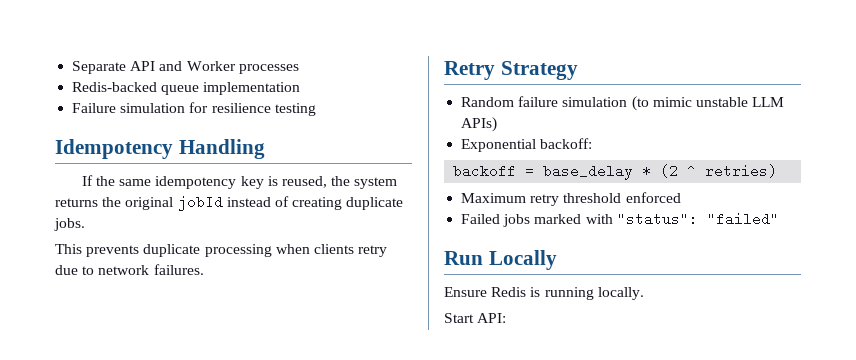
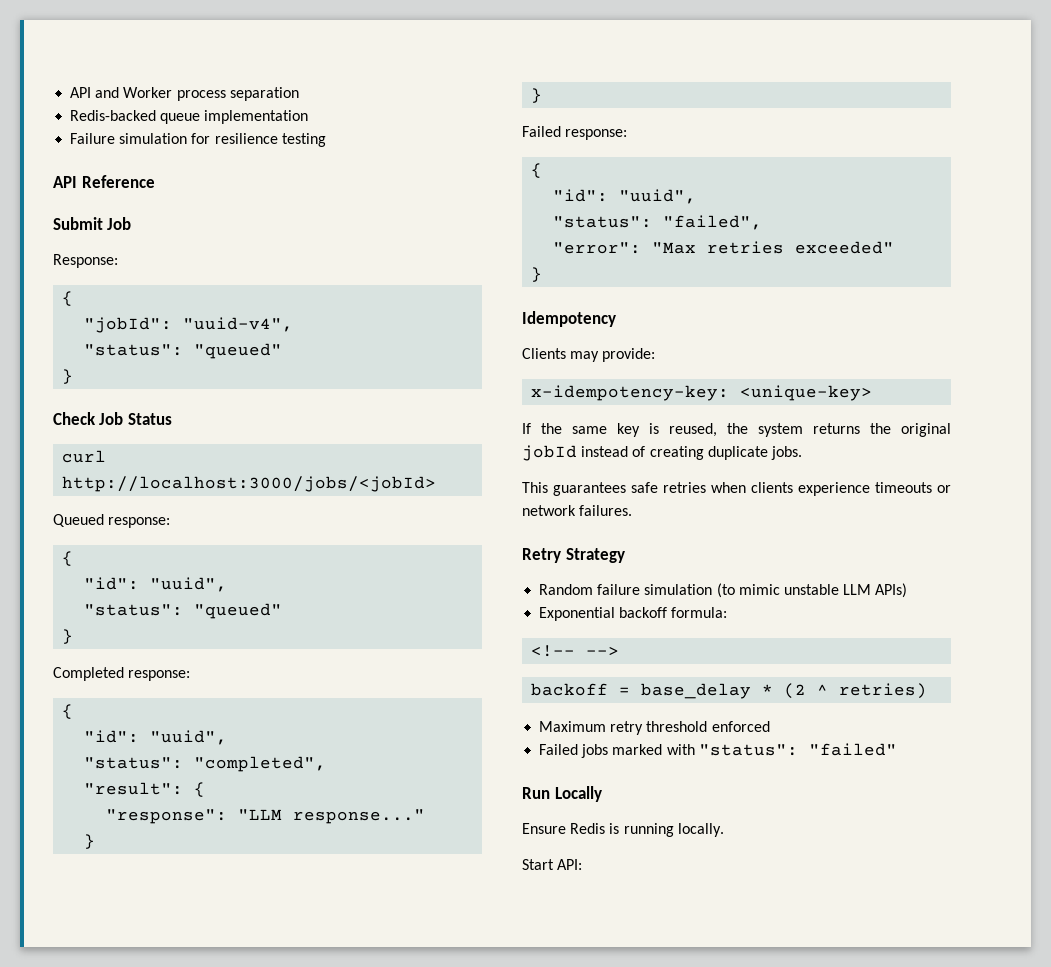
[72,61,127,74] Separate -> (70, 92) none
[238,64,299,74] processes -> [176,87,299,101] process separation
[55,139,265,159] Idempotency Handling -> [53,175,155,188] [53,217,132,230] [53,254,118,268] [62,291,74,306] [84,317,294,333] [84,343,283,359] [62,369,74,384] [53,412,172,425] [62,450,107,463] [62,476,437,492] [53,514,171,528] [62,551,74,566] [84,577,228,592] [84,603,283,619] [62,629,74,644] [53,667,191,681] [62,704,74,719] [84,730,228,745] [84,756,327,772] [84,782,206,797] [106,809,426,824] [84,834,96,849] [531,88,543,103] [522,126,628,140] [531,163,543,178] [553,189,697,204] [553,215,763,230] [553,241,895,254] [531,267,543,282] [522,311,616,327] [522,348,656,362] [531,385,873,401] API Reference // Submit Job // Response: // { // "jobId": "uuid-v4", // "status": "queued" // } // Check Job Status // curl http://localhost:3000/jobs/<jobId> // Queued response: // { // "id": "uuid", // "status": "queued" // } // Completed response: // { // "id": "uuid", // "status": "completed", // "result": { // "response": "LLM response..." // } // } // Failed response: // { // "id": "uuid", // "status": "failed", // "error": "Max retries exceeded" // } // Idempotency // Clients may provide: // x-idempotency-key: <unique-key>
[155,176,237,189] idempotency -> (607, 430) none
[86,244,388,257] [55,265,95,275] prevents duplicate processing when clients retry due to -> [553,482,951,496] guarantees safe retries when clients experience timeouts or
[540,138,593,149] backoff: -> [619,607,728,618] [531,645,620,657] backoff formula: // <!-- -->

